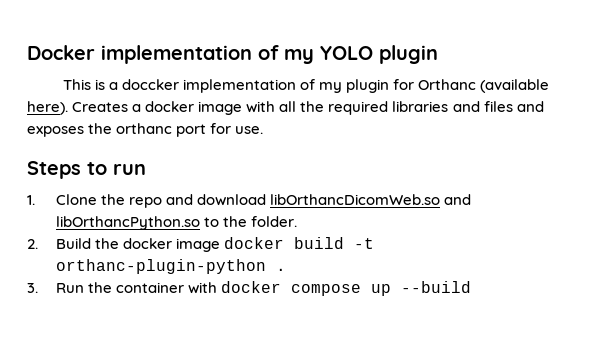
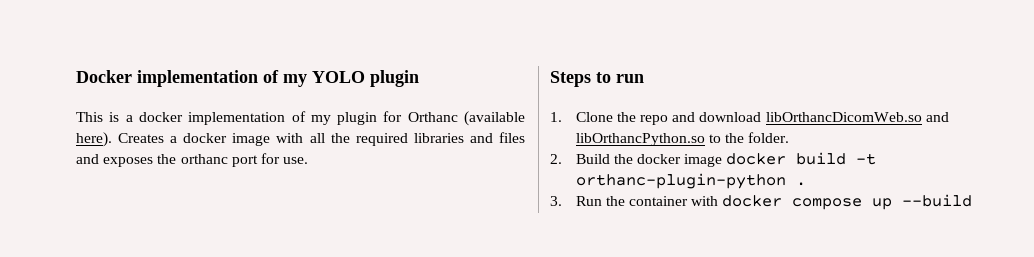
[121,79,179,90] doccker -> [138,112,183,122] docker

